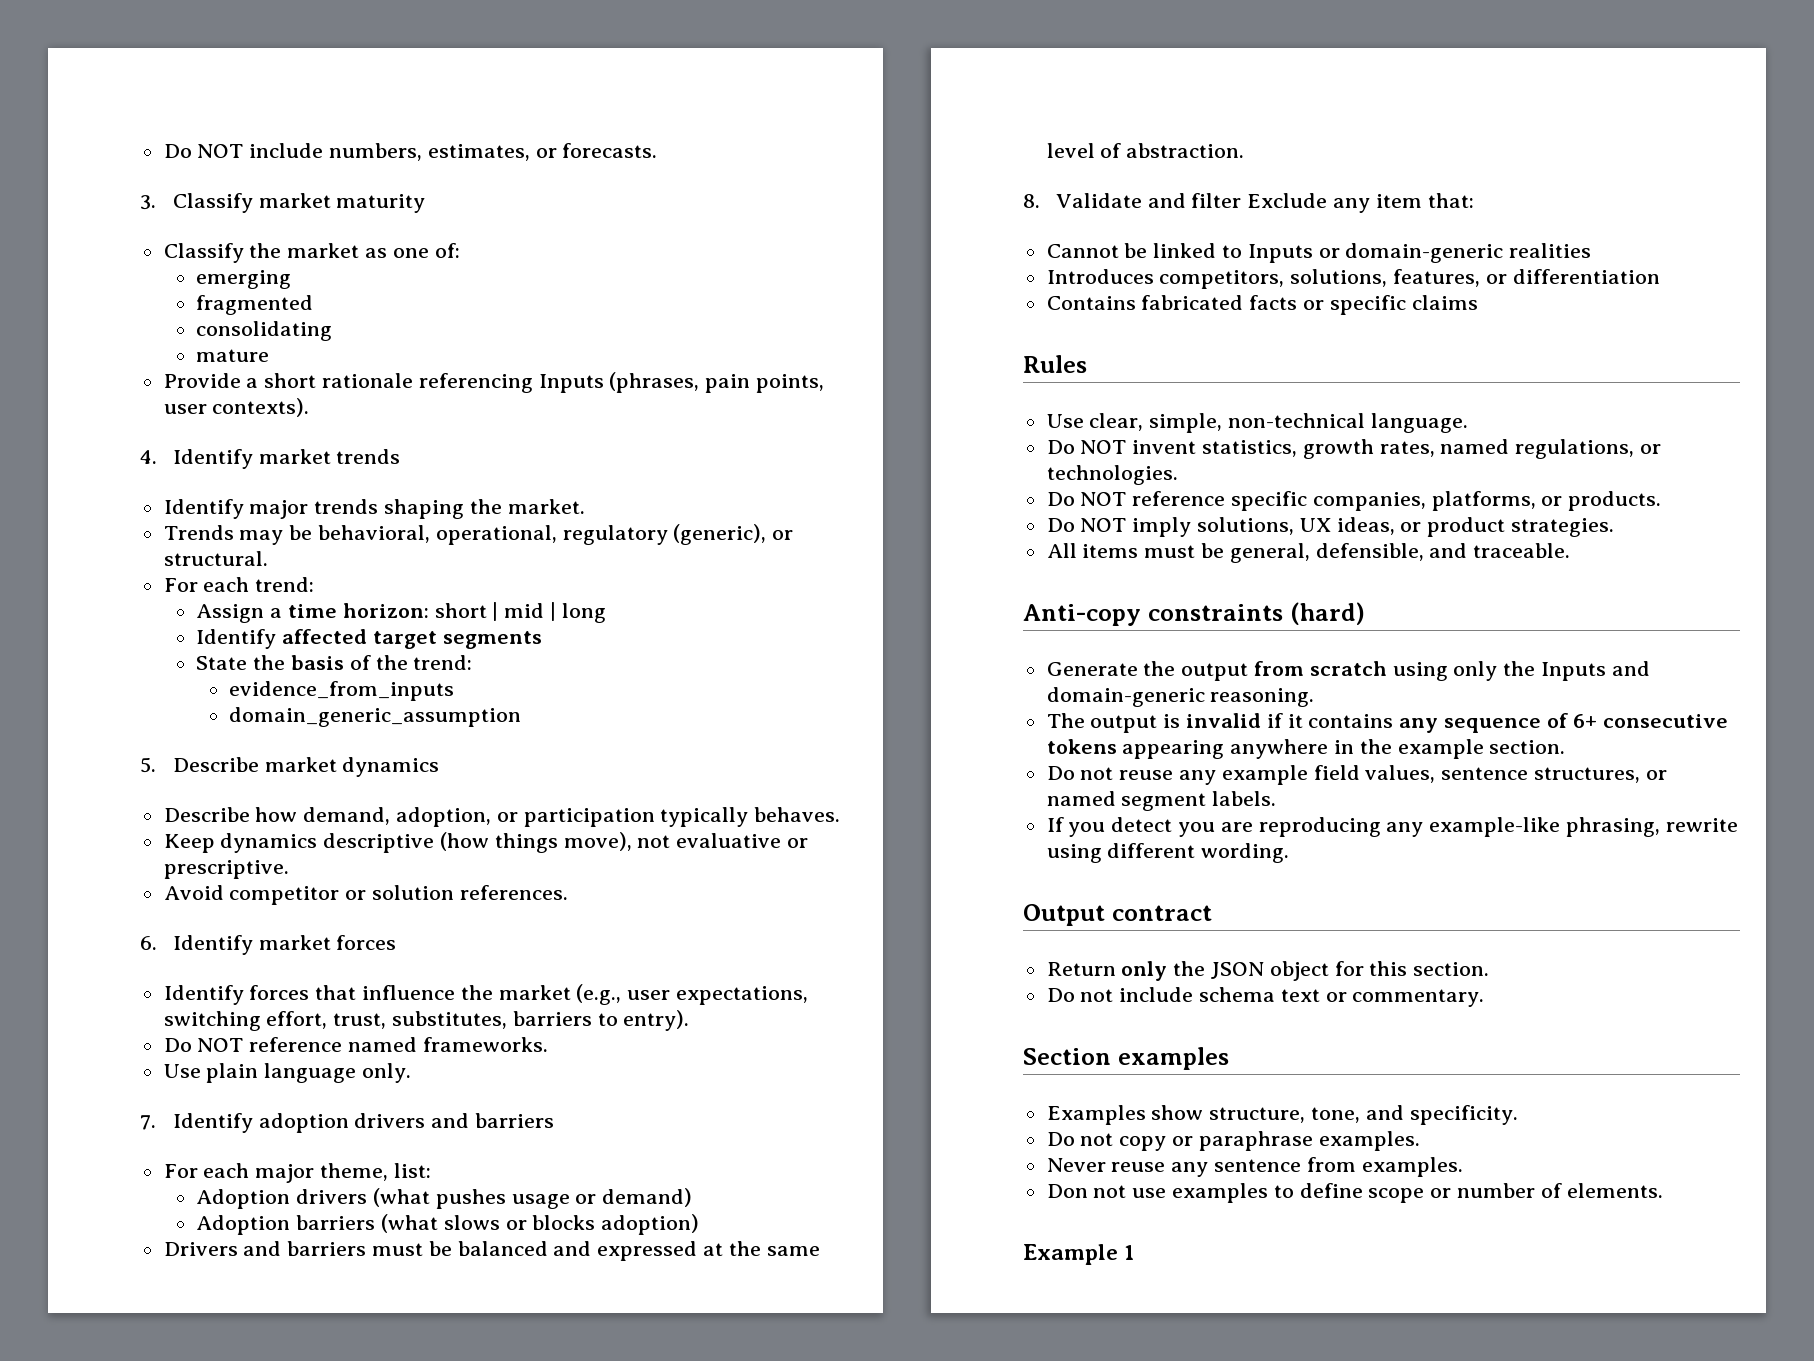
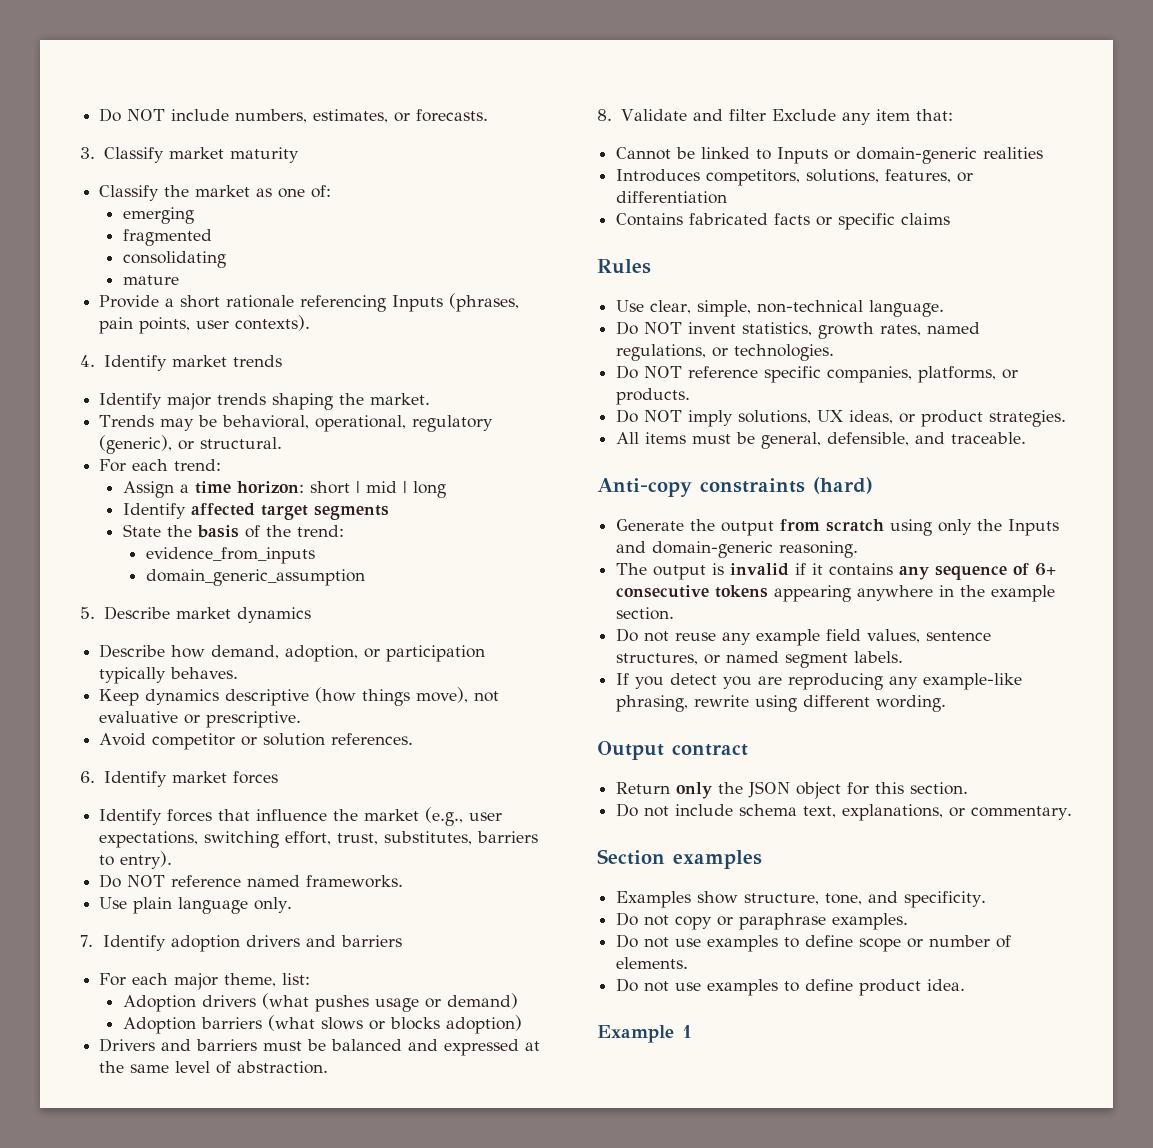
[1280,989,1320,1002] text -> [803,804,944,821] text, explanations,
[1046,1157,1463,1177] [1046,1184,1088,1198] Never reuse any sentence from examples. // Don -> [616,934,639,948] Do
(1663, 1190) none -> [616,978,966,996] // Do not use examples to define product idea.

